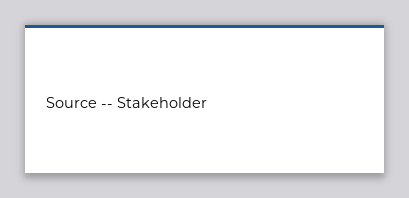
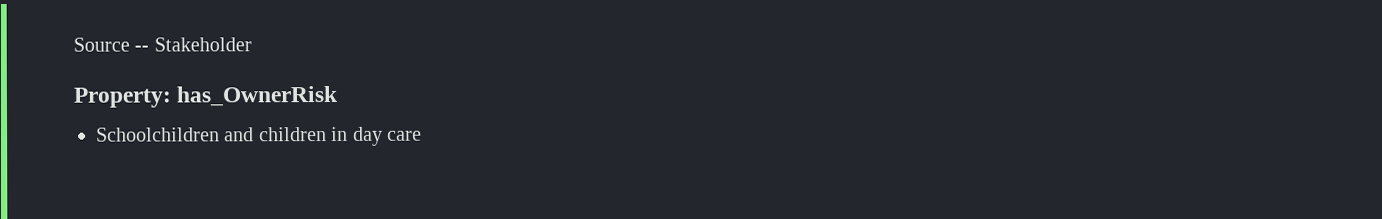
(207, 102) none -> [73,85,339,108] [96,126,422,146] // Property: has_OwnerRisk // Schoolchildren and children in day care

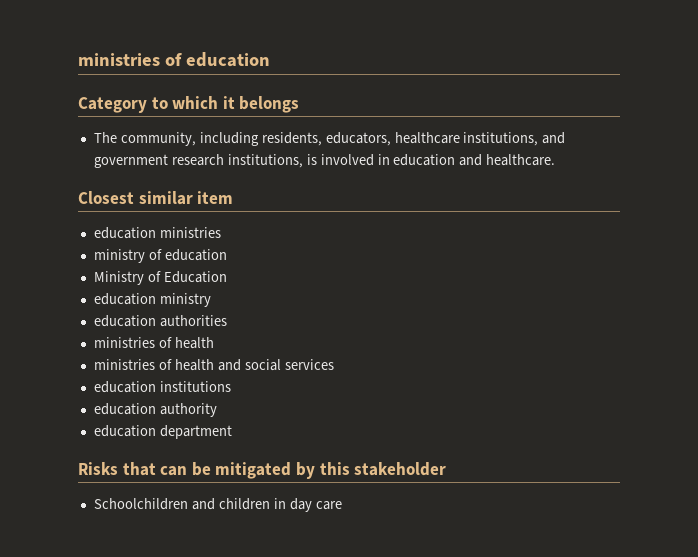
[73,37,252,52] [73,85,339,108] Source -- Stakeholder // Property: has_OwnerRisk -> [78,52,270,67] [78,96,300,113] [93,132,566,146] [93,154,556,168] [78,191,234,205] [93,227,221,239] [93,249,227,263] [93,271,227,285] [93,293,211,307] [93,315,227,327] [93,337,214,349] [93,359,334,371] [93,381,231,393] [93,403,217,417] [93,425,232,439] [78,462,447,479] ministries of education // Category to which it belongs // The community, including residents, educators, healthcare institutions, and government research institutions, is involved in education and healthcare. // Closest similar item // education ministries // ministry of education // Ministry of Education // education ministry // education authorities // ministries of health // ministries of health and social services // education institutions // education authority // education department // Risks that can be mitigated by this stakeholder

